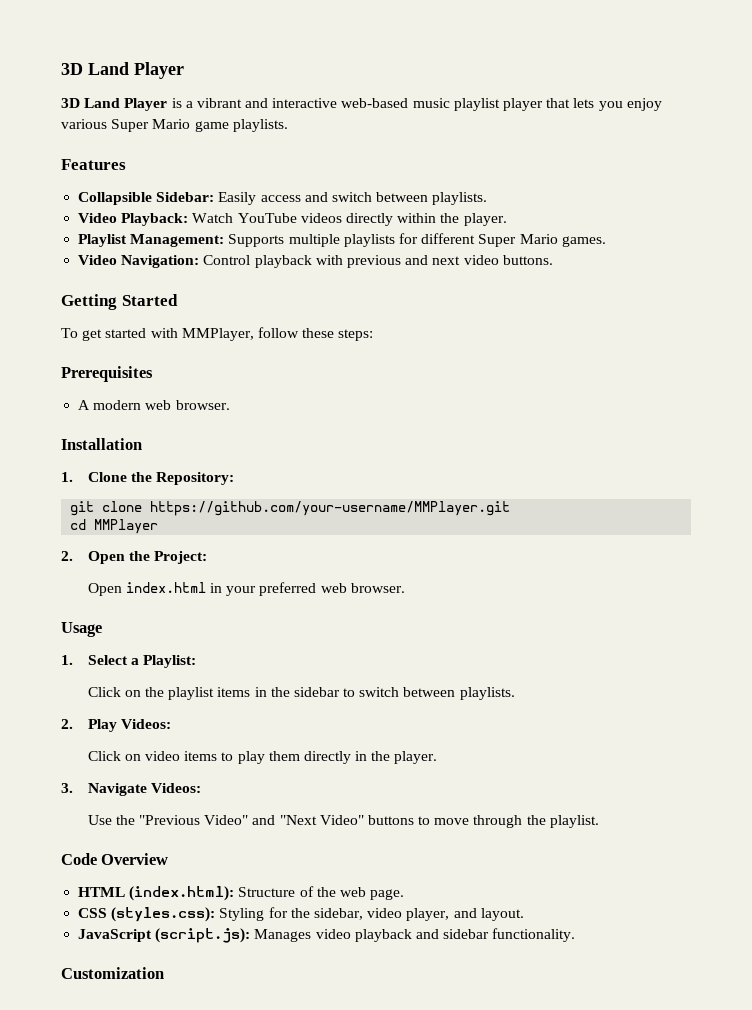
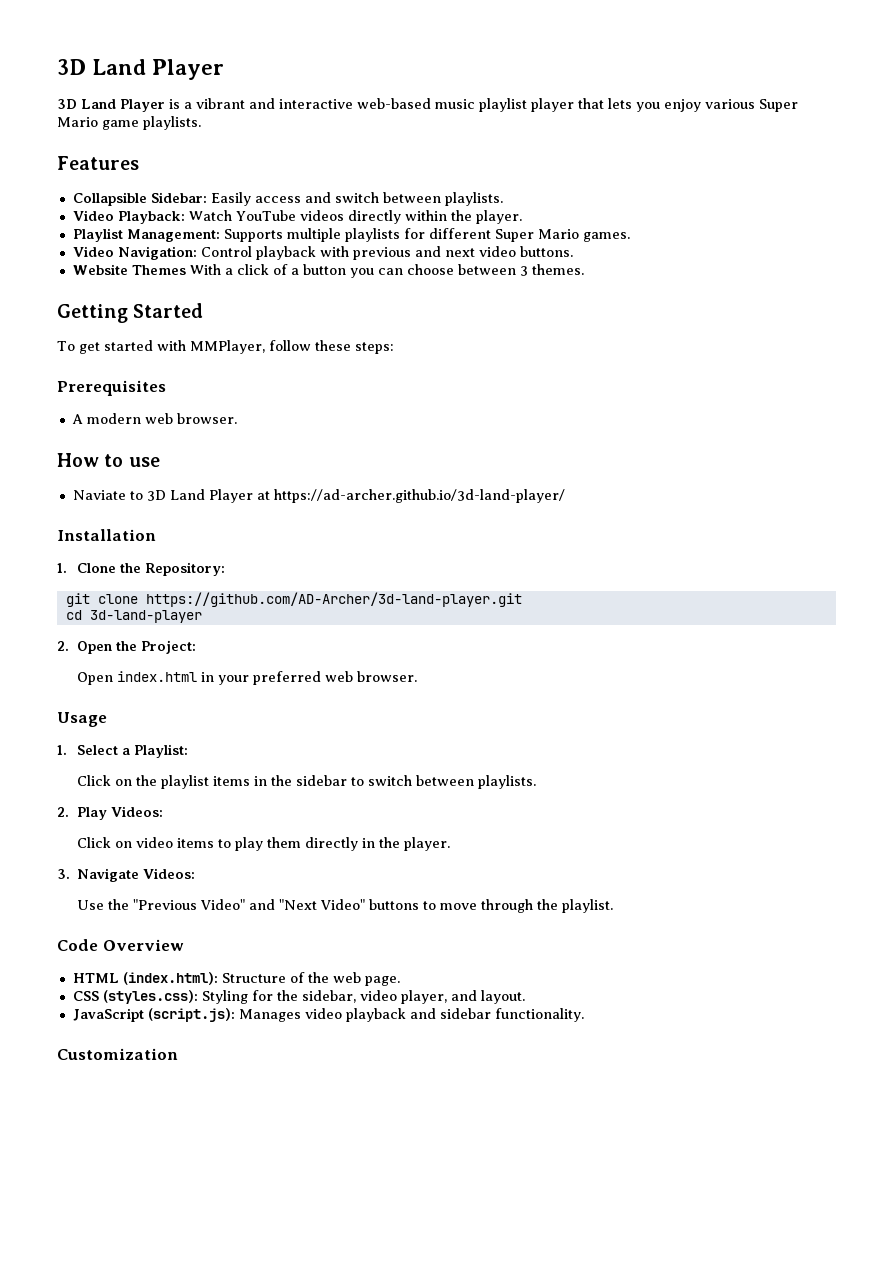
(553, 260) none -> [72,264,584,278] // Website Themes With a click of a button you can choose between 3 themes.
(230, 405) none -> [57,453,160,467] [72,489,565,503] // How to use // Naviate to 3D Land Player at https://ad-archer.github.io/3d-land-player/
[150,501,511,516] https://github.com/your-username/MMPlayer.git -> [145,592,522,607] https://github.com/AD-Archer/3d-land-player.git
[94,519,159,534] MMPlayer -> [89,610,202,623] 3d-land-player

